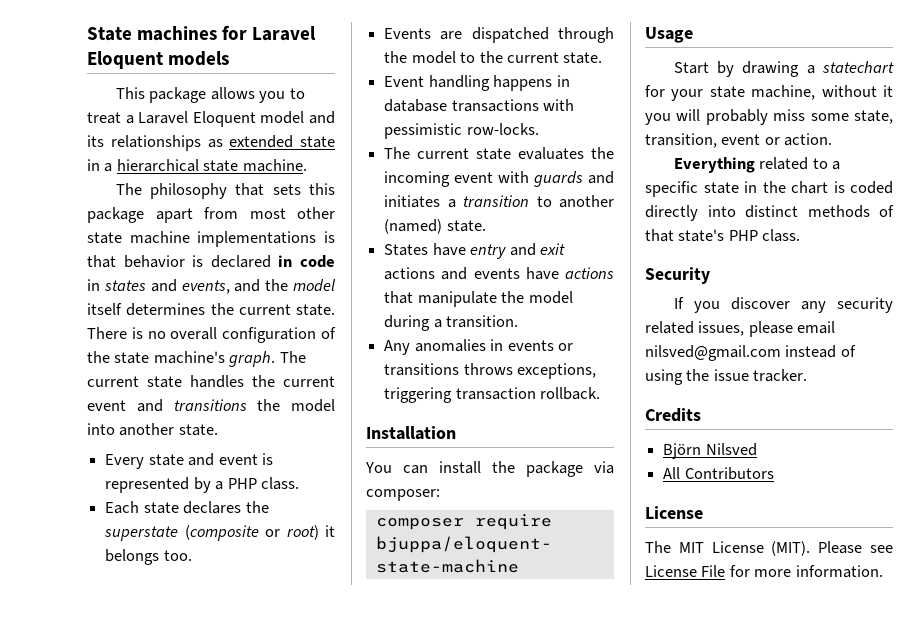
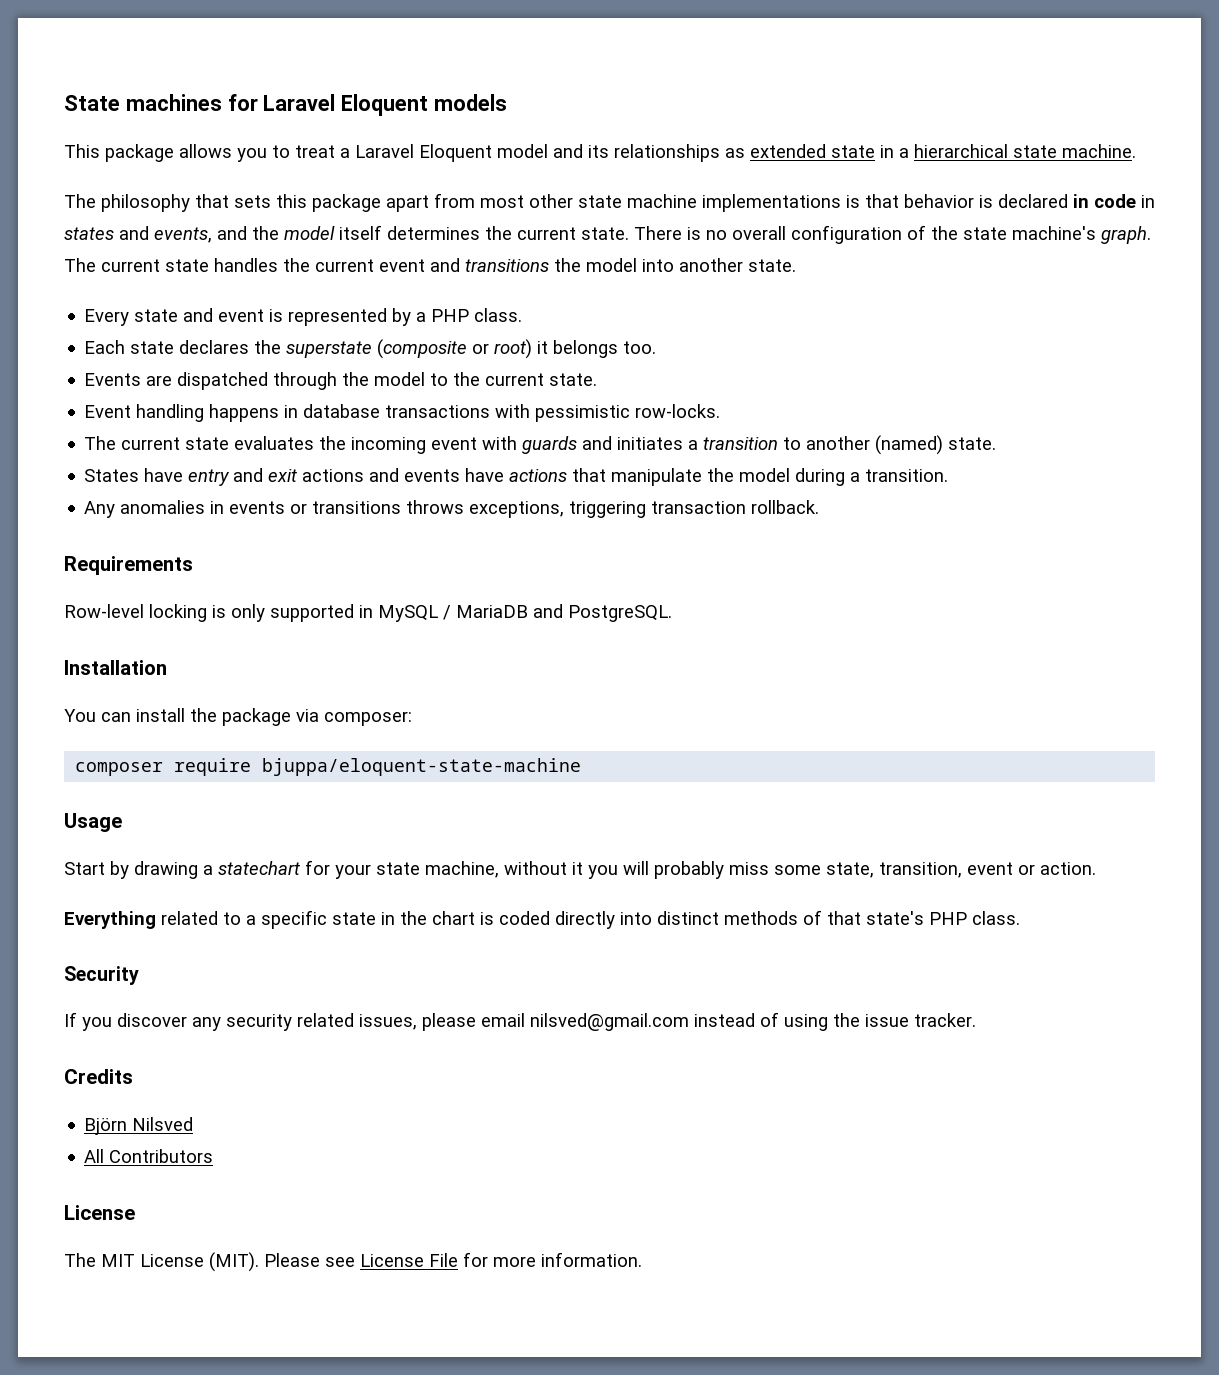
(601, 393) none -> [64,556,193,575] [64,604,672,622] // Requirements // Row-level locking is only supported in MySQL / MariaDB and PostgreSQL.

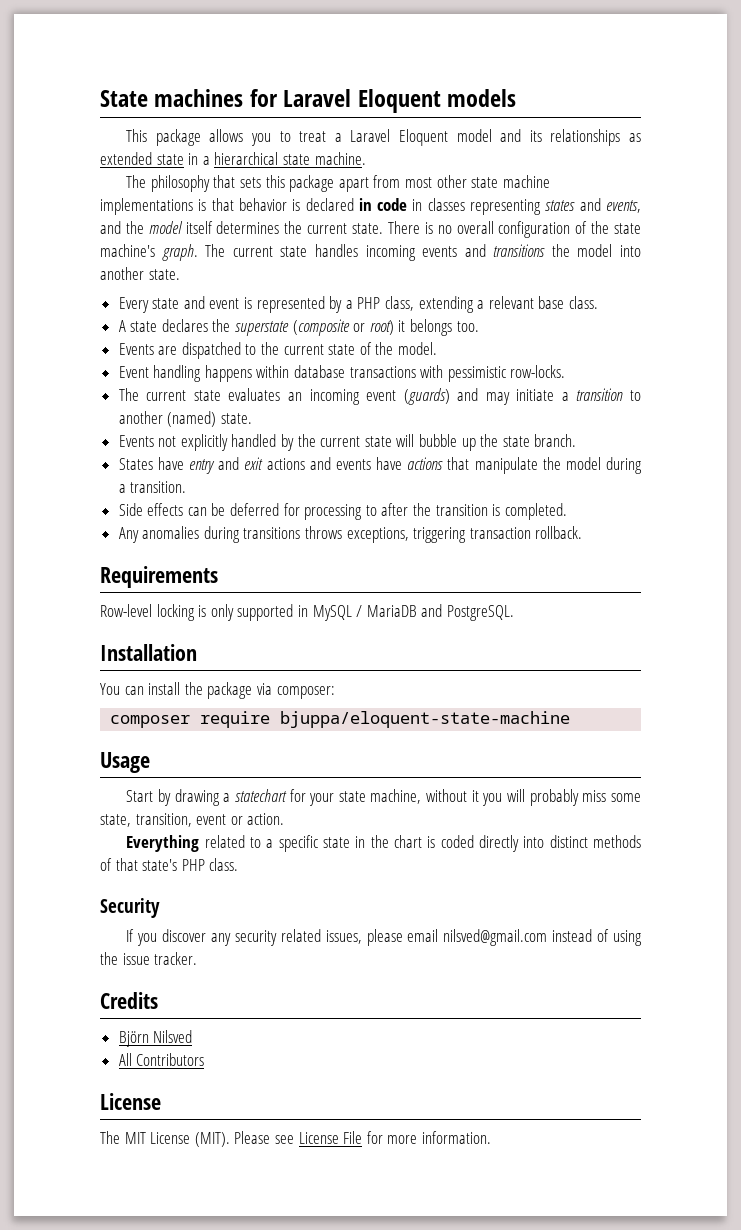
(1155, 201) none -> [427,198,542,215] classes representing
[283,258,425,272] the current event -> [365,245,458,261] incoming events
[474,308,523,322] [84,340,126,354] class. // Each -> [385,296,598,313] [118,320,126,332] class, extending a relevant base class. // A
[273,372,598,390] through the model to the current state. -> [245,342,438,355] to the current state of the model.
[284,405,299,418] in -> [256,365,290,378] within
[319,436,347,450] the -> [287,392,302,401] an
[482,436,684,454] with guards and initiates -> [403,388,555,405] (guards) and may initiate
(997, 443) none -> [118,434,577,451] // Events not explicitly handled by the current state will bubble up the state branch.
(949, 475) none -> [118,503,567,520] // Side effects can be deferred for processing to after the transition is completed.
[210,501,308,514] in events or -> [203,526,240,543] during

